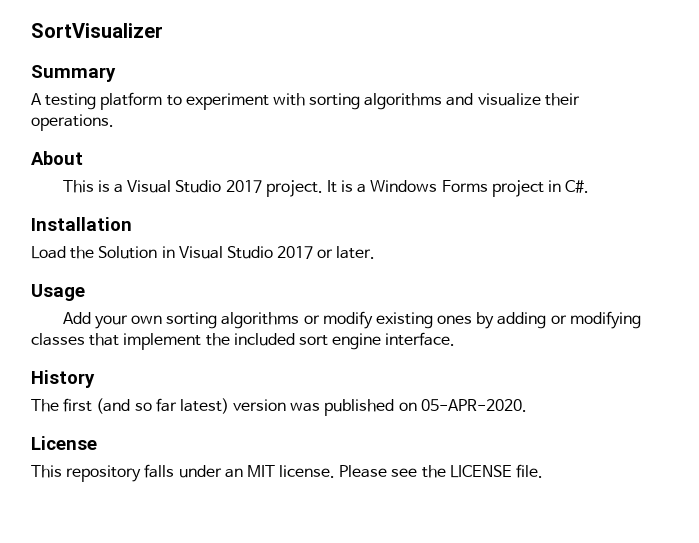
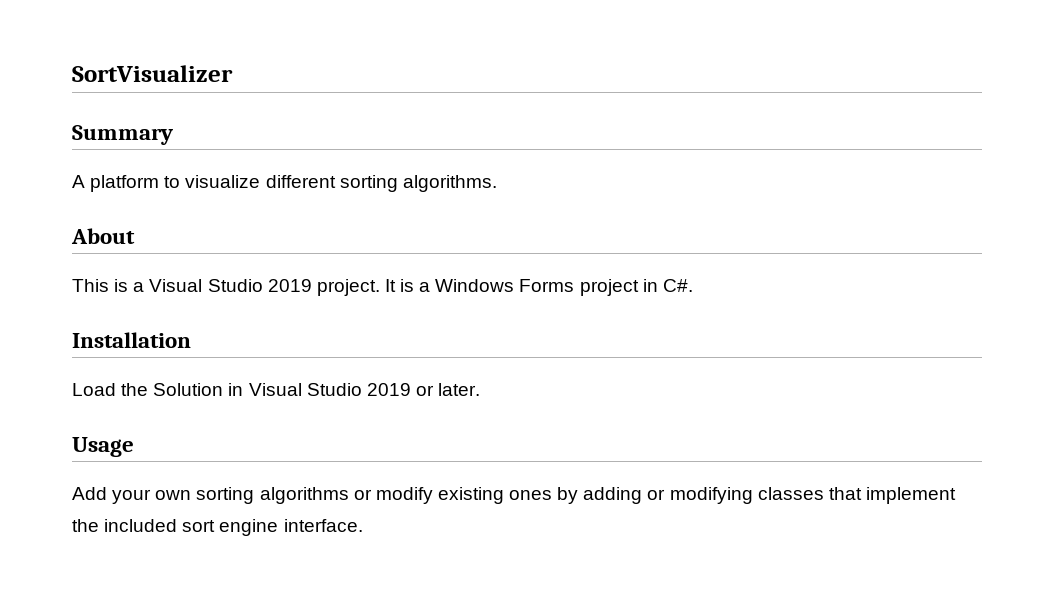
[45,93,97,110] testing -> (85, 181) none
[185,93,580,110] [31,114,114,131] experiment with sorting algorithms and visualize their operations. -> [185,175,497,192] visualize different sorting algorithms.
[225,180,262,193] 2017 -> [267,279,312,292] 2019
[277,246,314,259] 2017 -> [366,383,411,396] 2019
[31,370,95,388] [31,398,527,416] [31,436,97,450] [31,464,544,482] // History // The first (and so far latest) version was published on 05-APR-2020. // License // This repository falls under an MIT license. Please see the LICENSE file. -> (363, 525) none

